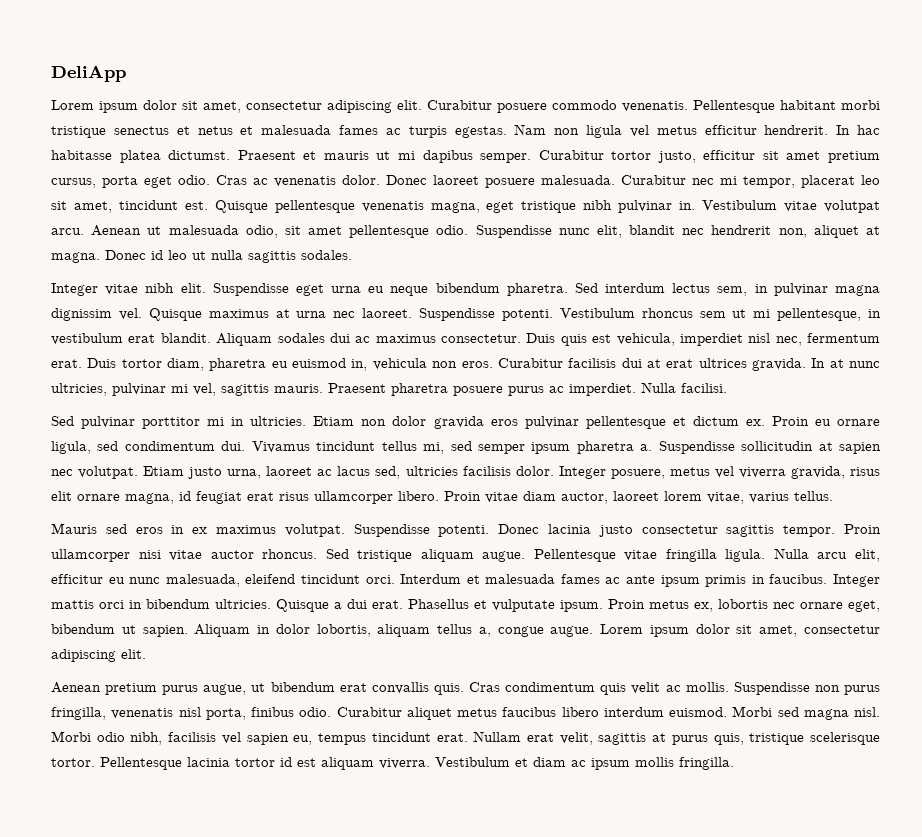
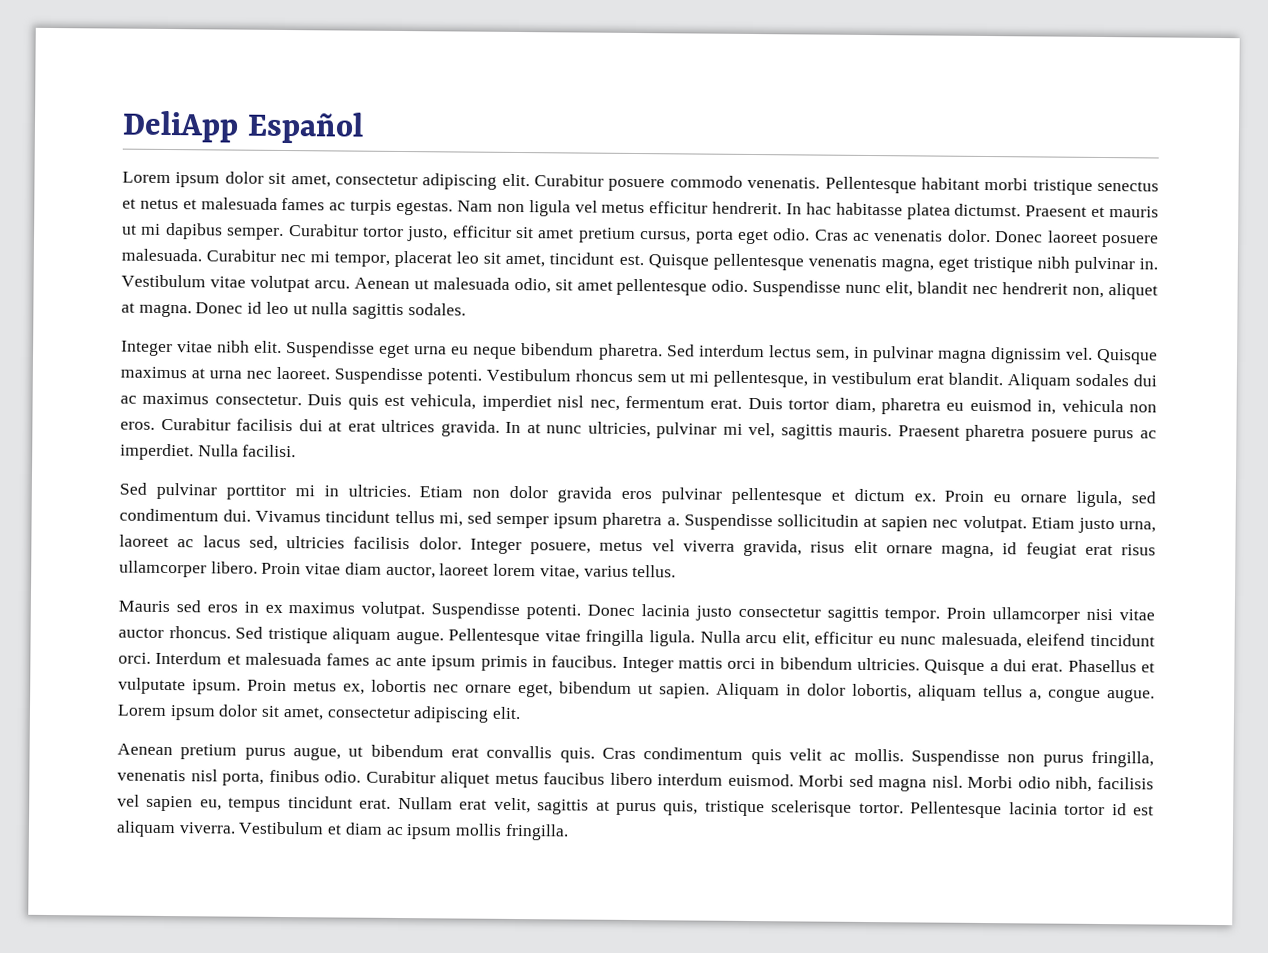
(126, 73) none -> [246,111,364,144] Español

